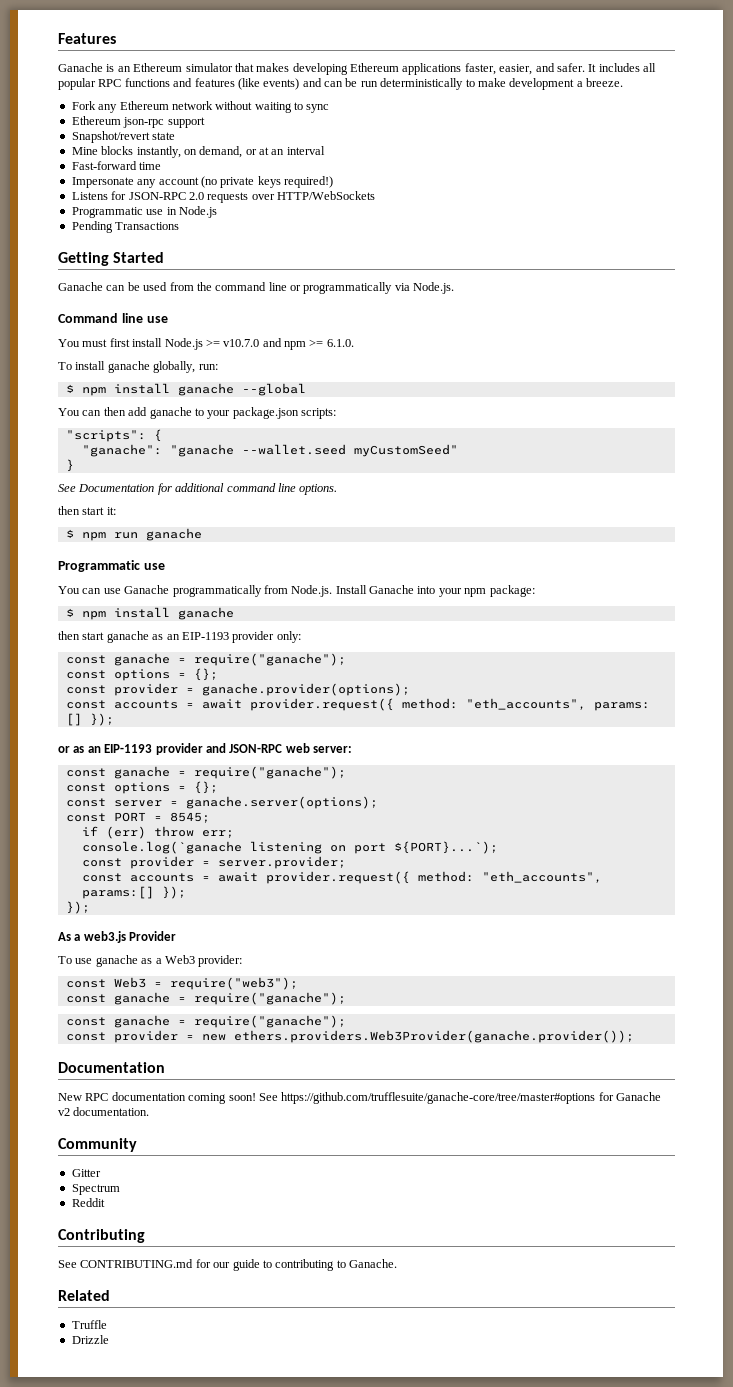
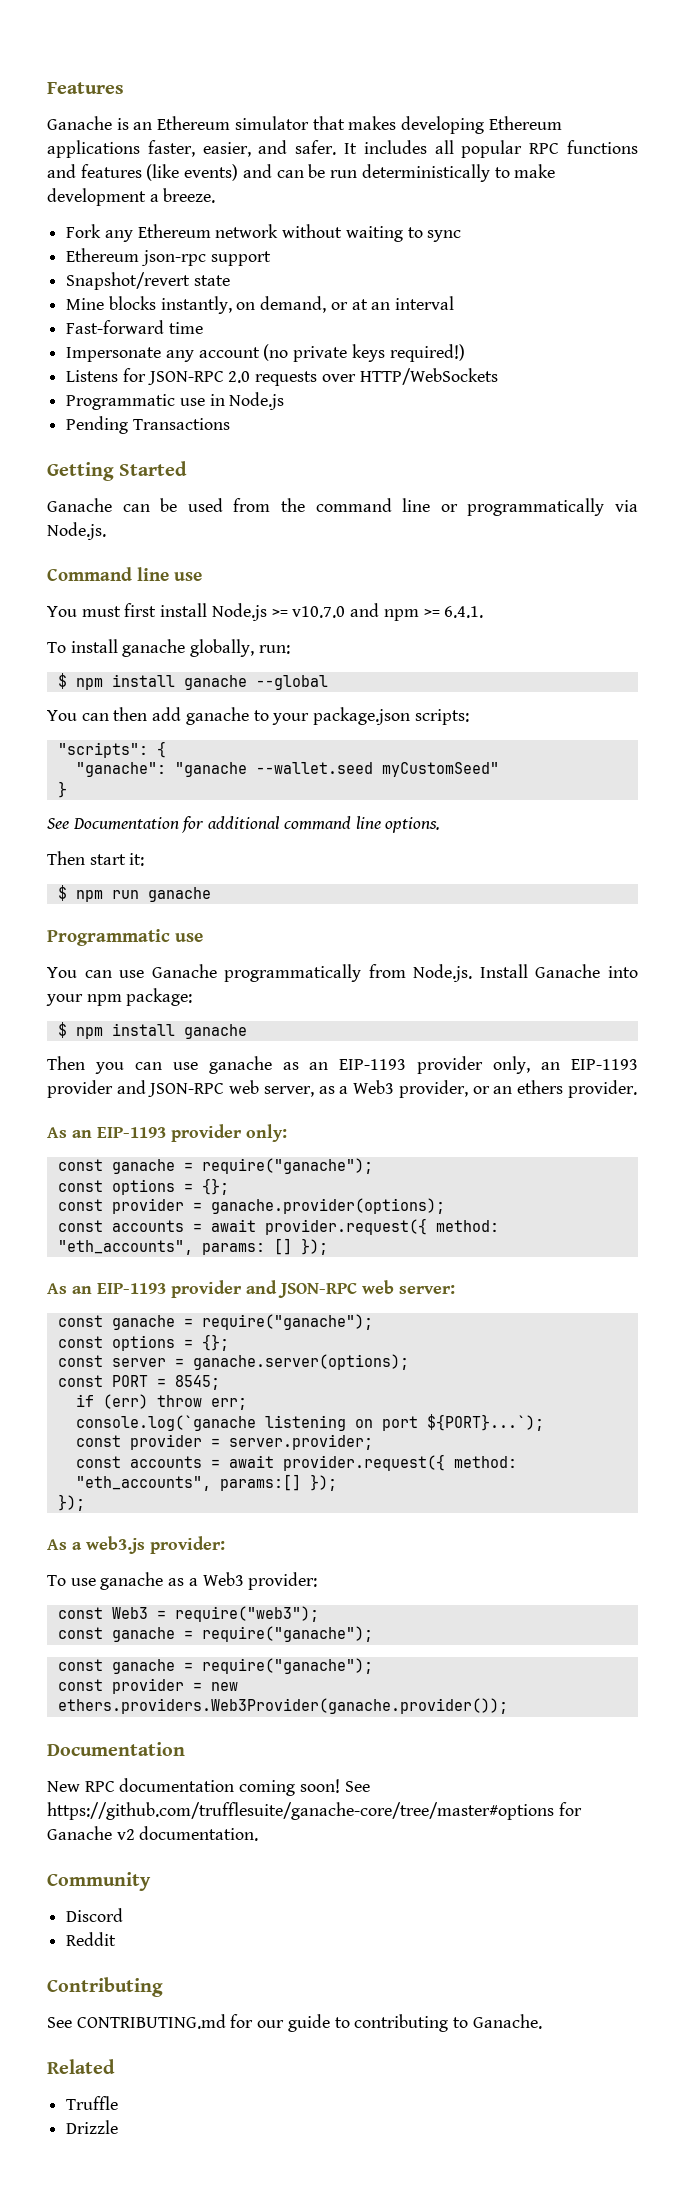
[326,339,354,347] 6.1.0. -> [444,606,484,618] 6.4.1.
[58,506,80,515] then -> [47,851,85,865] Then
[58,631,105,640] then start -> [47,1056,198,1074] Then you can use
(275, 637) none -> [493,1056,638,1074] [47,1080,637,1098] [47,1124,242,1142] only, an EIP-1193 provider and JSON-RPC web server, as a Web3 provider, or an ethers provider. // As an EIP-1193 provider
[58,746,85,753] or as -> [47,1283,67,1294] As
[129,931,177,941] Provider -> [150,1536,225,1554] provider:
[71,1169,101,1177] [71,1184,120,1195] Gitter // Spectrum -> [66,1908,124,1922] Discord

